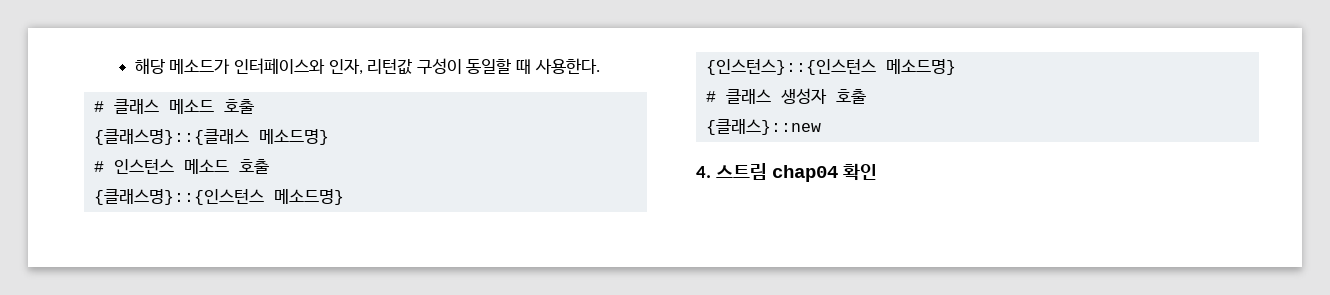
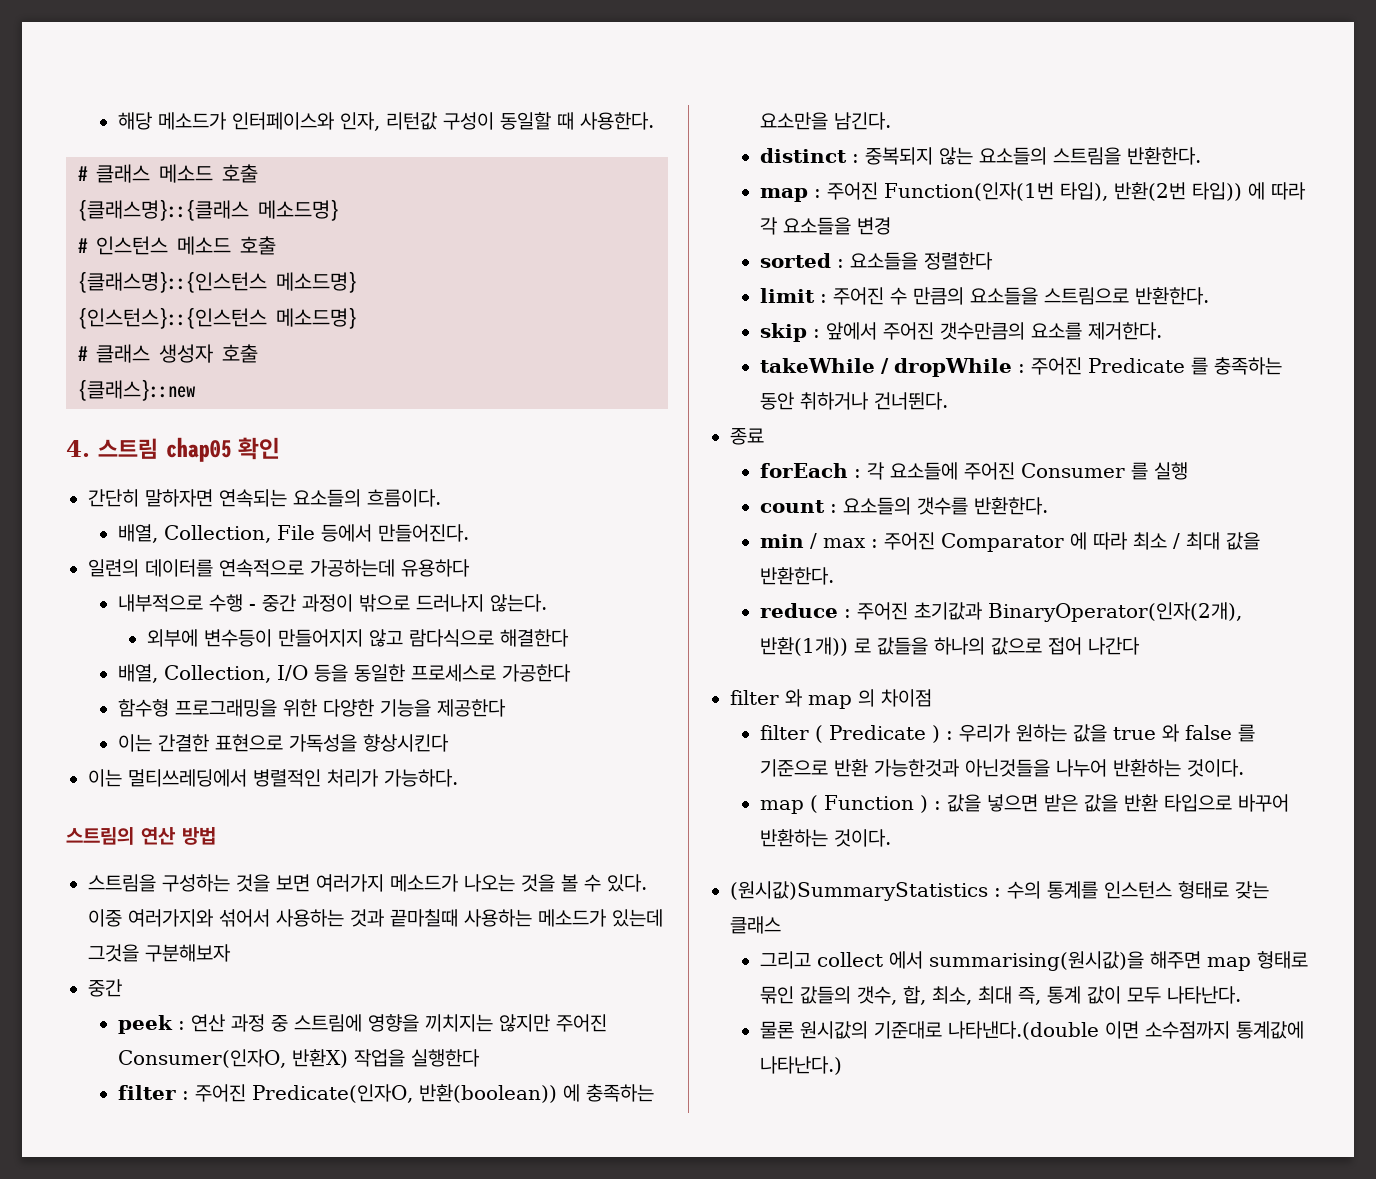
[772,165,839,182] chap04 -> [166,437,232,462] chap05
(878, 172) none -> [88,489,441,507] [117,524,469,543] [88,559,470,577] [117,594,547,612] [147,629,570,647] [117,664,571,683] [117,699,506,717] [117,734,449,752] [88,769,458,787] [66,827,216,845] [88,874,647,892] [88,909,663,927] [88,944,231,962] [88,979,122,997] [117,1014,607,1034] [117,1049,480,1068] [117,1084,654,1103] [759,112,891,130] [759,147,1201,165] [759,182,1306,202] [759,217,891,235] [759,252,993,270] [759,287,1209,305] [759,322,1162,342] [759,357,1282,377] [759,392,948,410] [730,428,764,445] [759,462,1188,480] [759,497,1048,515] [759,532,1260,552] [759,567,834,585] [759,602,1242,622] [759,637,1140,656] [730,689,932,709] [759,724,1255,743] [759,759,1244,777] [759,794,1289,814] [759,829,891,847] [730,881,1269,901] [730,916,781,934] [759,951,1308,971] [759,986,1241,1005] [759,1021,1304,1040] [759,1056,842,1075] // 간단히 말하자면 연속되는 요소들의 흐름이다. // 배열, Collection, File 등에서 만들어진다. // 일련의 데이터를 연속적으로 가공하는데 유용하다 // 내부적으로 수행 - 중간 과정이 밖으로 드러나지 않는다. // 외부에 변수등이 만들어지지 않고 람다식으로 해결한다 // 배열, Collection, I/O 등을 동일한 프로세스로 가공한다 // 함수형 프로그래밍을 위한 다양한 기능을 제공한다 // 이는 간결한 표현으로 가독성을 향상시킨다 // 이는 멀티쓰레딩에서 병렬적인 처리가 가능하다. // 스트림의 연산 방법 // 스트림을 구성하는 것을 보면 여러가지 메소드가 나오는 것을 볼 수 있다. 이중 여러가지와 섞어서 사용하는 것과 끝마칠때 사용하는 메소드가 있는데 그것을 구분해보자 // 중간 // peek : 연산 과정 중 스트림에 영향을 끼치지는 않지만 주어진 Consumer(인자O, 반환X) 작업을 실행한다 // filter : 주어진 Predicate(인자O, 반환(boolean)) 에 충족하는 요소만을 남긴다. // distinct : 중복되지 않는 요소들의 스트림을 반환한다. // map : 주어진 Function(인자(1번 타입), 반환(2번 타입)) 에 따라 각 요소들을 변경 // sorted : 요소들을 정렬한다 // limit : 주어진 수 만큼의 요소들을 스트림으로 반환한다. // skip : 앞에서 주어진 갯수만큼의 요소를 제거한다. // takeWhile / dropWhile : 주어진 Predicate 를 충족하는 동안 취하거나 건너뛴다. // 종료 // forEach : 각 요소들에 주어진 Consumer 를 실행 // count : 요소들의 갯수를 반환한다. // min / max : 주어진 Comparator 에 따라 최소 / 최대 값을 반환한다. // reduce : 주어진 초기값과 BinaryOperator(인자(2개), 반환(1개)) 로 값들을 하나의 값으로 접어 나간다 // filter 와 map 의 차이점 // filter ( Predicate ) : 우리가 원하는 값을 true 와 false 를 기준으로 반환 가능한것과 아닌것들을 나누어 반환하는 것이다. // map ( Function ) : 값을 넣으면 받은 값을 반환 타입으로 바꾸어 반환하는 것이다. // (원시값)SummaryStatistics : 수의 통계를 인스턴스 형태로 갖는 클래스 // 그리고 collect 에서 summarising(원시값)을 해주면 map 형태로 묶인 값들의 갯수, 합, 최소, 최대 즉, 통계 값이 모두 나타난다. // 물론 원시값의 기준대로 나타낸다.(double 이면 소수점까지 통계값에 나타난다.)

